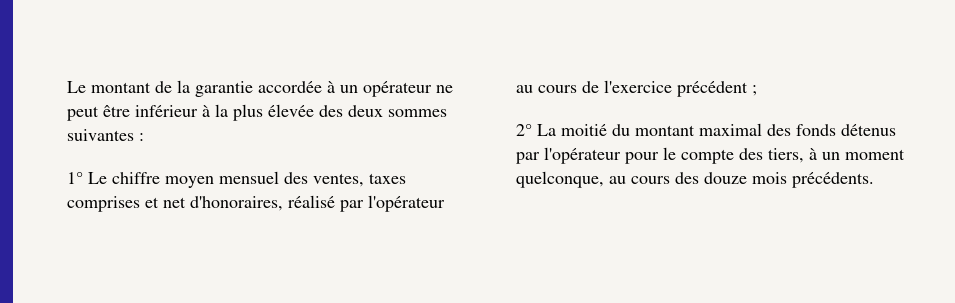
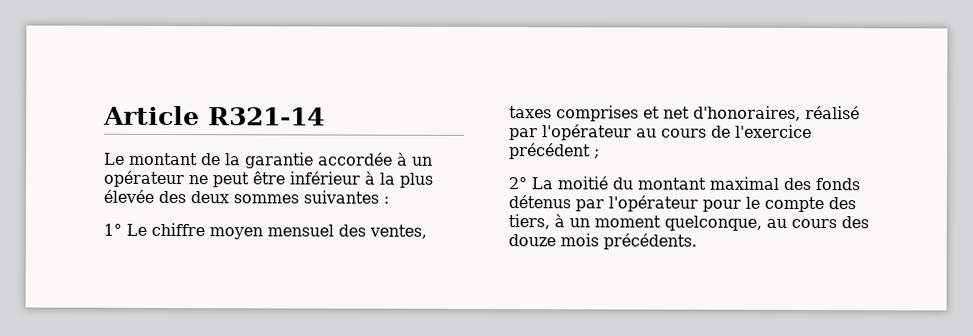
(67, 87) none -> [103,105,325,126] Article R321-14 //

